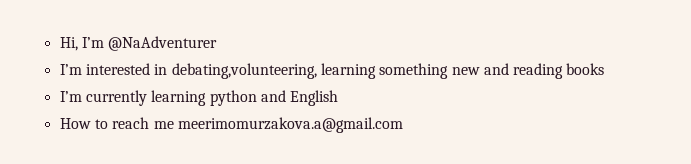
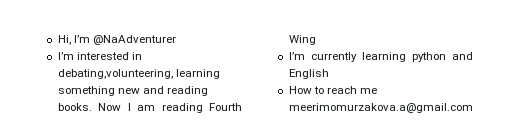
[566,63,605,75] books -> [57,103,242,113] [288,35,316,45] books. Now I am reading Fourth Wing

